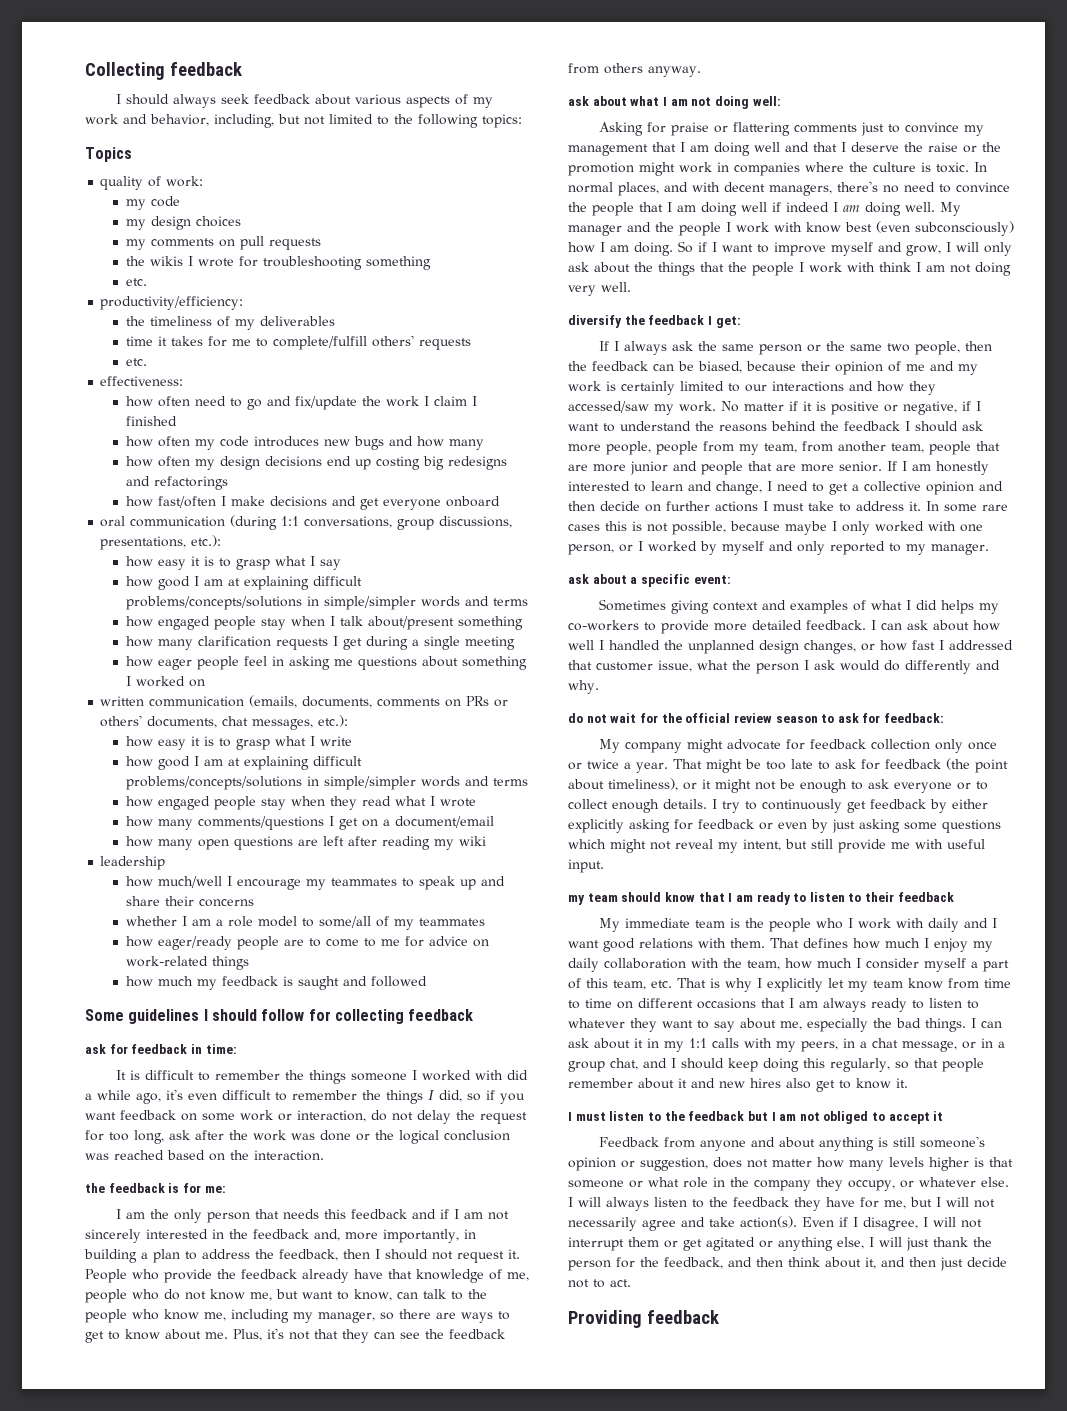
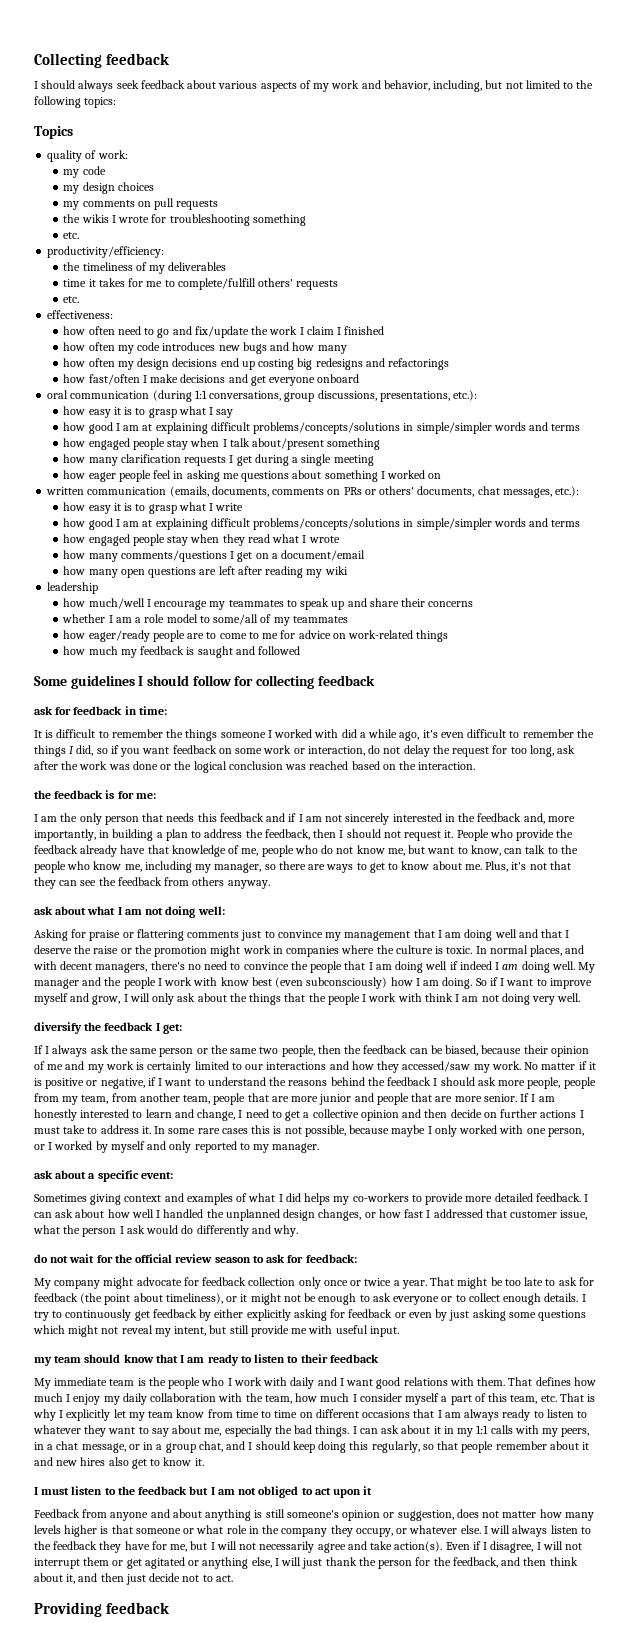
[888,1112,930,1124] accept -> [314,1488,362,1498] act upon

